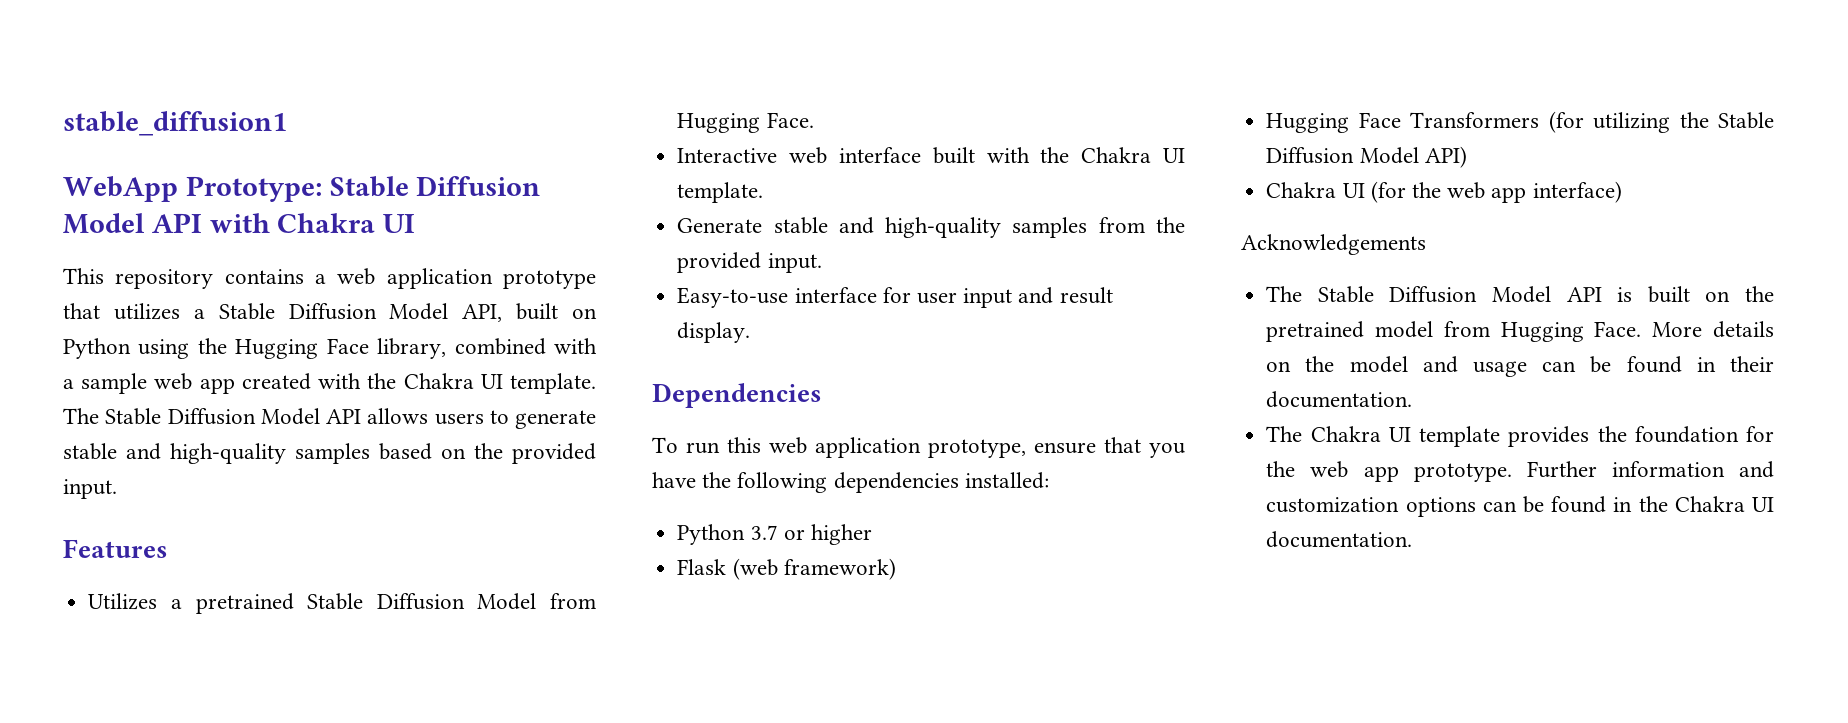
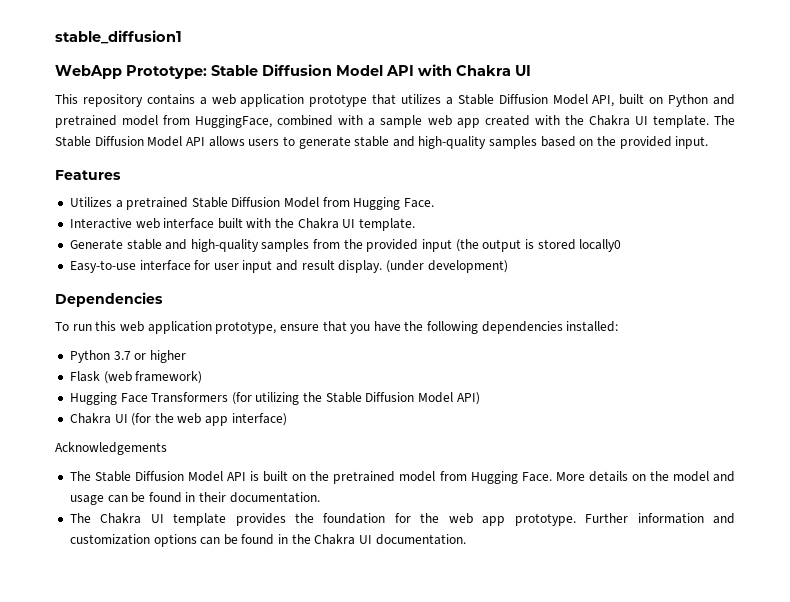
[138,338,447,359] using the Hugging Face library, -> [712,94,735,105] [55,115,273,128] and pretrained model from HuggingFace,
[767,253,822,273] input. -> [422,239,622,252] input (the output is stored locally0
(751, 332) none -> [386,260,508,273] (under development)

